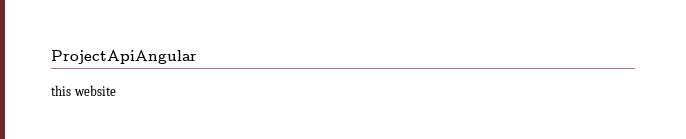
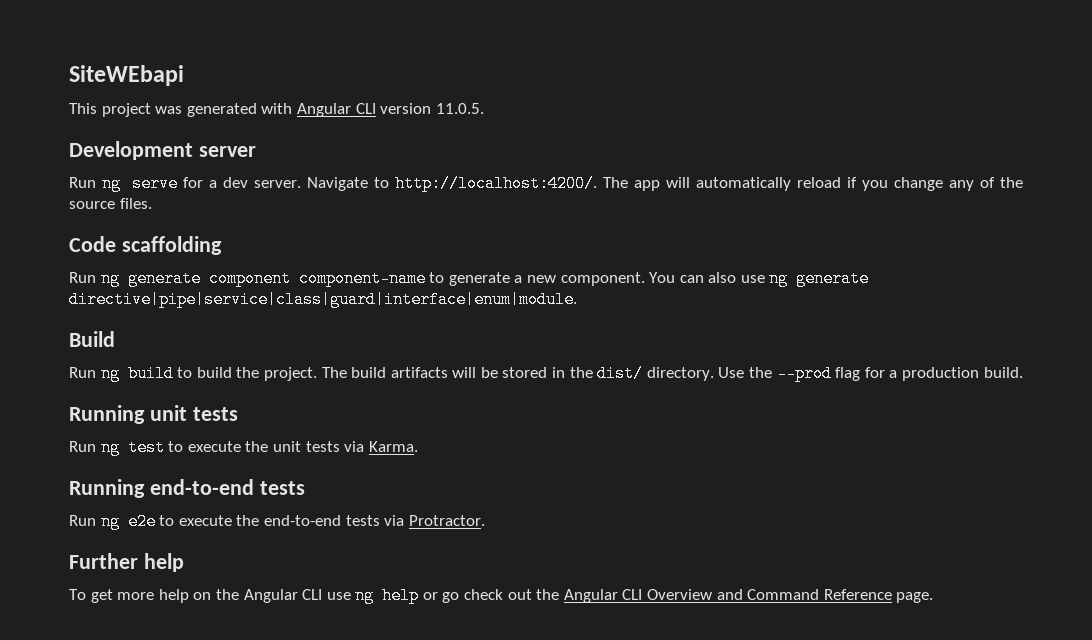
[51,50,197,64] [51,85,116,96] ProjectApiAngular // this website -> [69,65,184,86] [69,103,484,117] [69,141,256,160] [69,175,1024,192] [69,198,152,209] [69,236,222,255] [69,270,870,287] [69,291,577,308] [69,331,115,347] [69,365,1023,382] [69,405,238,424] [69,439,418,456] [69,479,305,498] [69,513,485,530] [69,553,184,572] [69,587,934,604] SiteWEbapi // This project was generated with Angular CLI version 11.0.5. // Development server // Run ng serve for a dev server. Navigate to http://localhost:4200/. The app will automatically reload if you change any of the source files. // Code scaffolding // Run ng generate component component-name to generate a new component. You can also use ng generate directive|pipe|service|class|guard|interface|enum|module. // Build // Run ng build to build the project. The build artifacts will be stored in the dist/ directory. Use the --prod flag for a production build. // Running unit tests // Run ng test to execute the unit tests via Karma. // Running end-to-end tests // Run ng e2e to execute the end-to-end tests via Protractor. // Further help // To get more help on the Angular CLI use ng help or go check out the Angular CLI Overview and Command Reference page.

